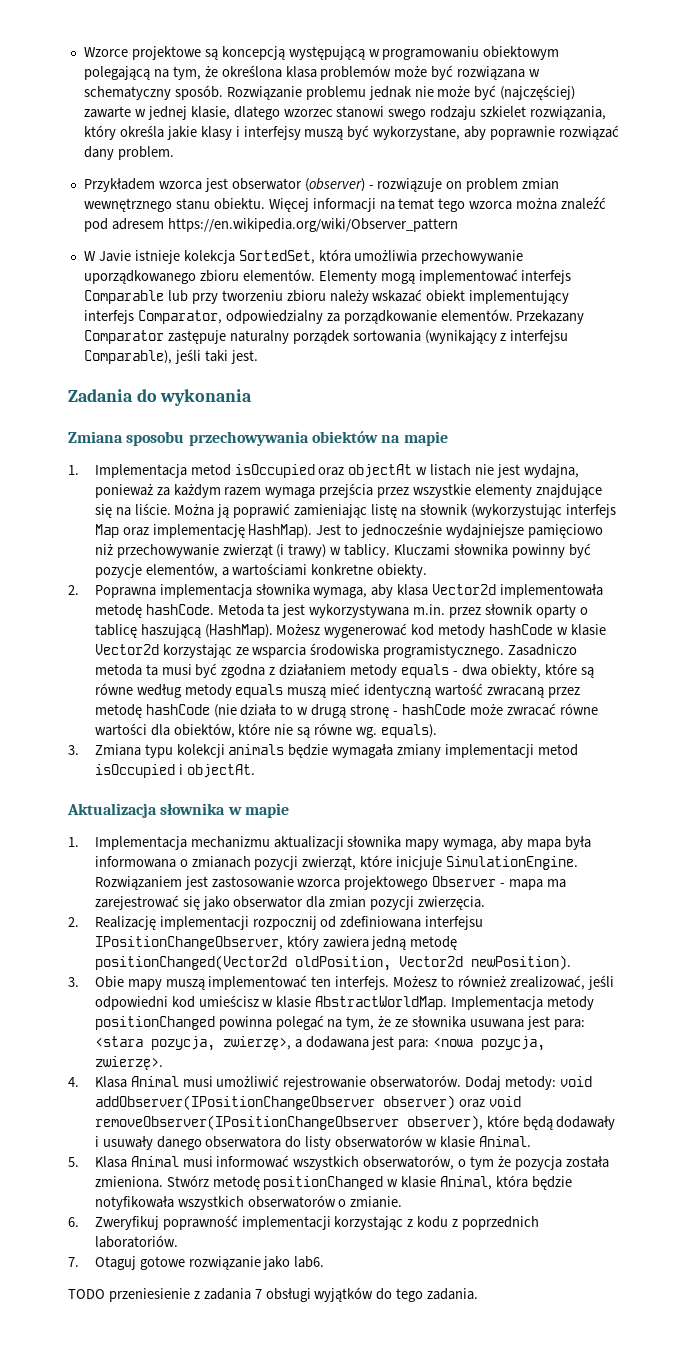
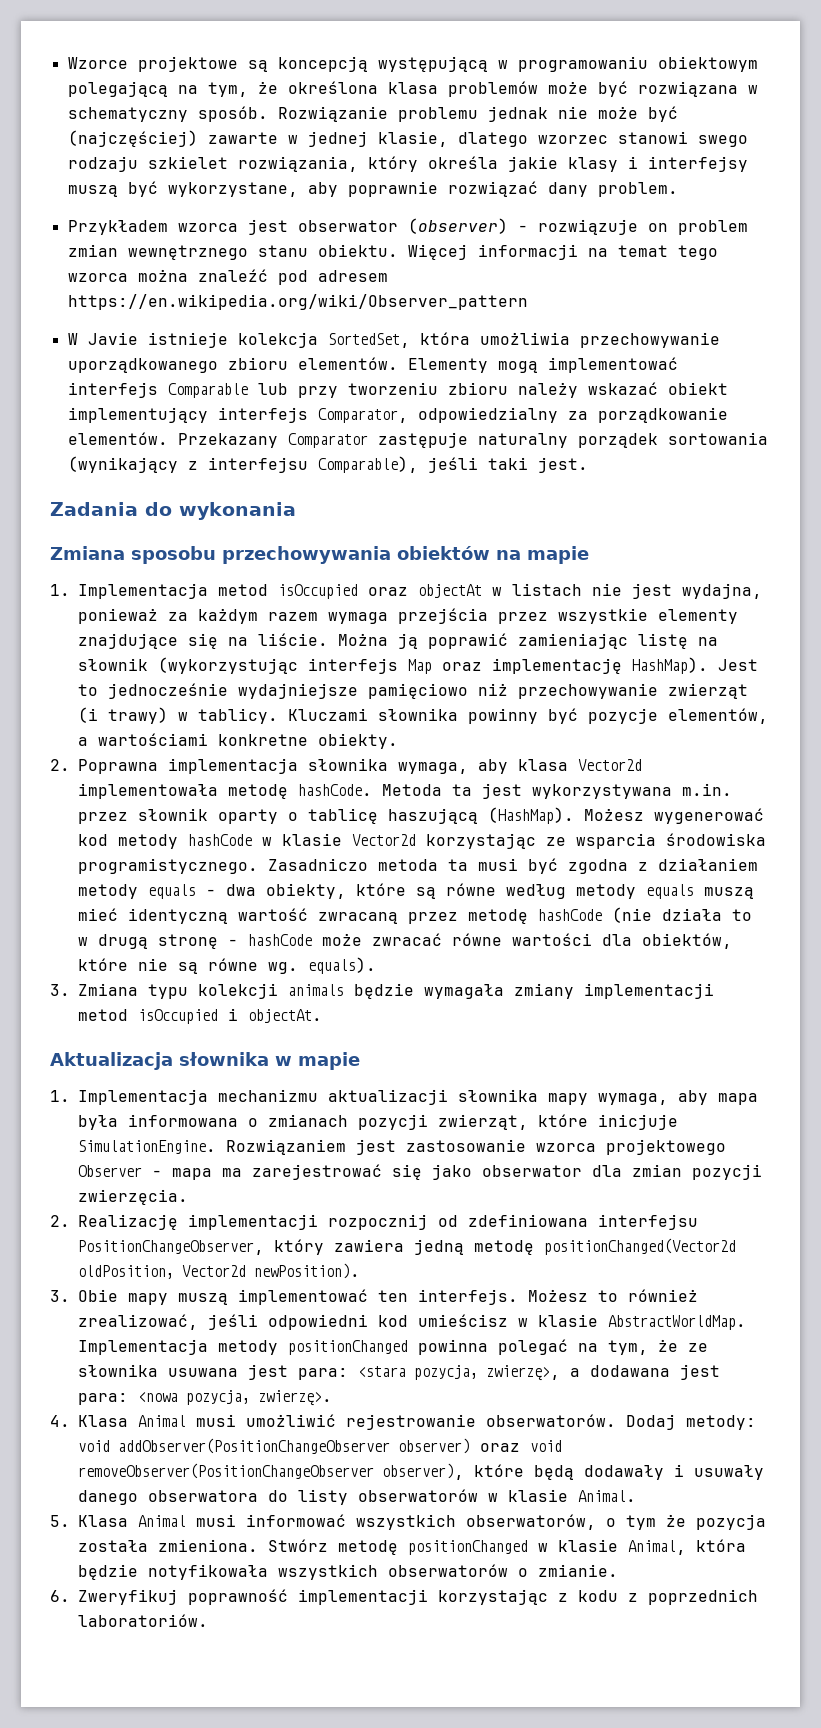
[94,936,283,950] IPositionChangeObserver, -> [78,1240,265,1255] PositionChangeObserver,
[94,1095,375,1110] addObserver(IPositionChangeObserver -> [118,1438,391,1454] addObserver(PositionChangeObserver
[94,1115,399,1130] removeObserver(IPositionChangeObserver -> [78,1463,375,1479] removeObserver(PositionChangeObserver
[68,1256,325,1270] [68,1287,479,1302] // 7. Otaguj gotowe rozwiązanie jako lab6. // TODO przeniesienie z zadania 7 obsługi wyjątków do tego zadania. -> (209, 1620) none

